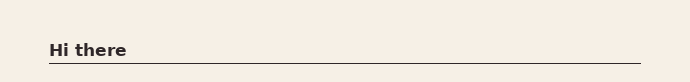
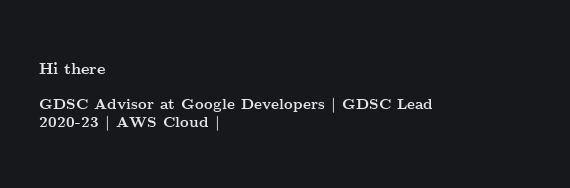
(127, 49) none -> [39,97,433,113] [39,115,220,131] // GDSC Advisor at Google Developers | GDSC Lead 2020-23 | AWS Cloud |

